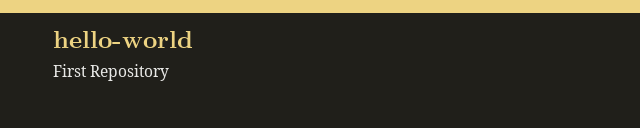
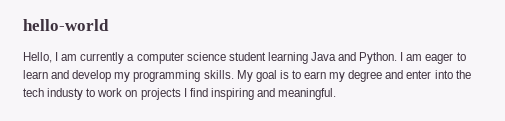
[53,64,170,81] First Repository -> [23,52,466,64] [23,70,471,82] [23,88,337,100] Hello, I am currently a computer science student learning Java and Python. I am eager to learn and develop my programming skills. My goal is to earn my degree and enter into the tech industy to work on projects I find inspiring and meaningful.

